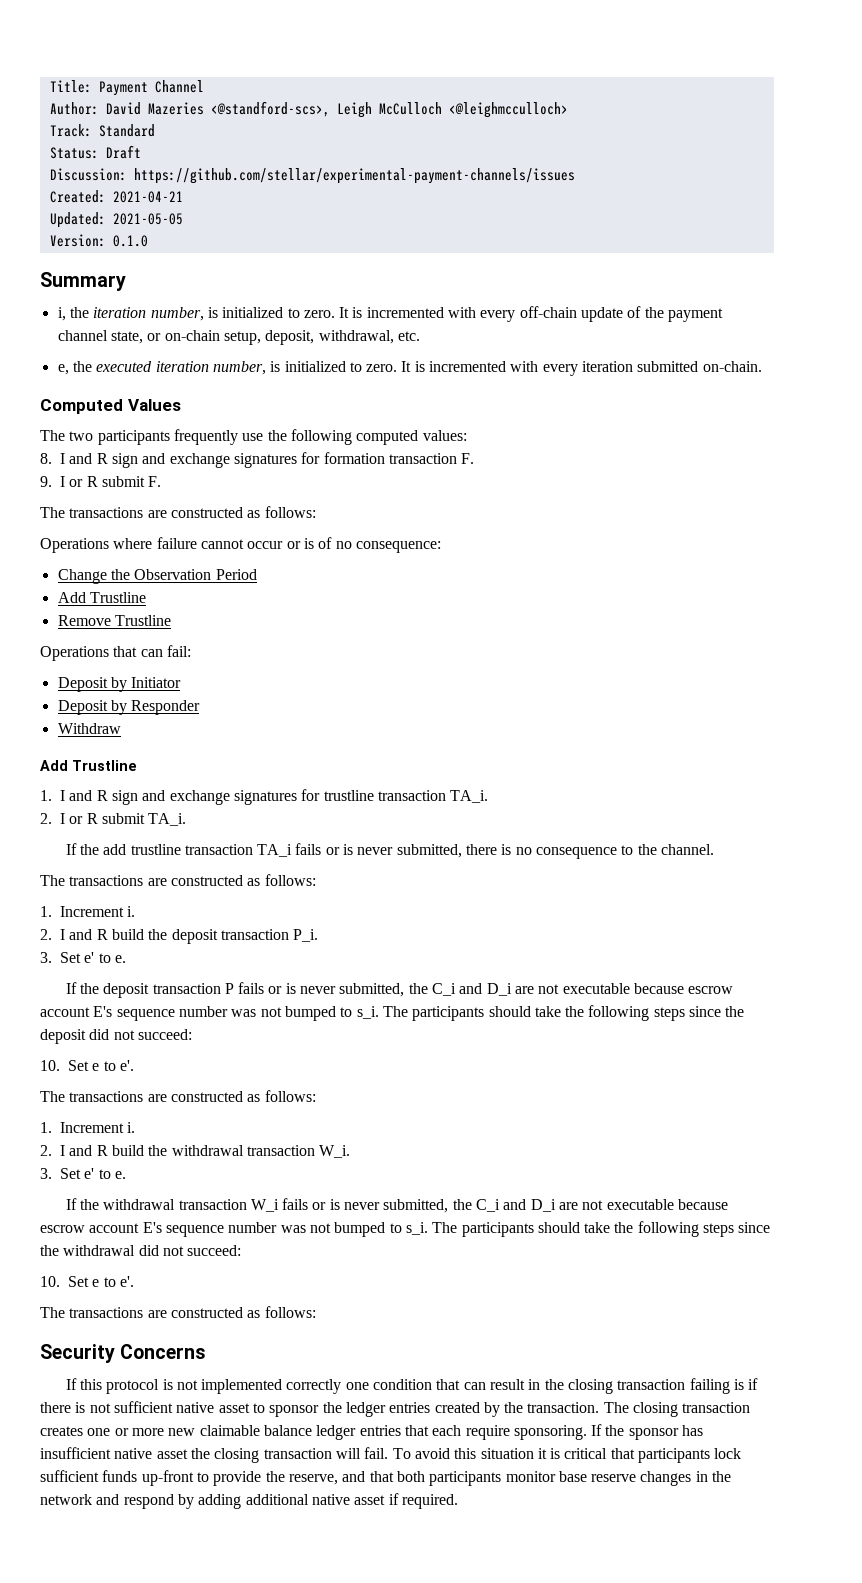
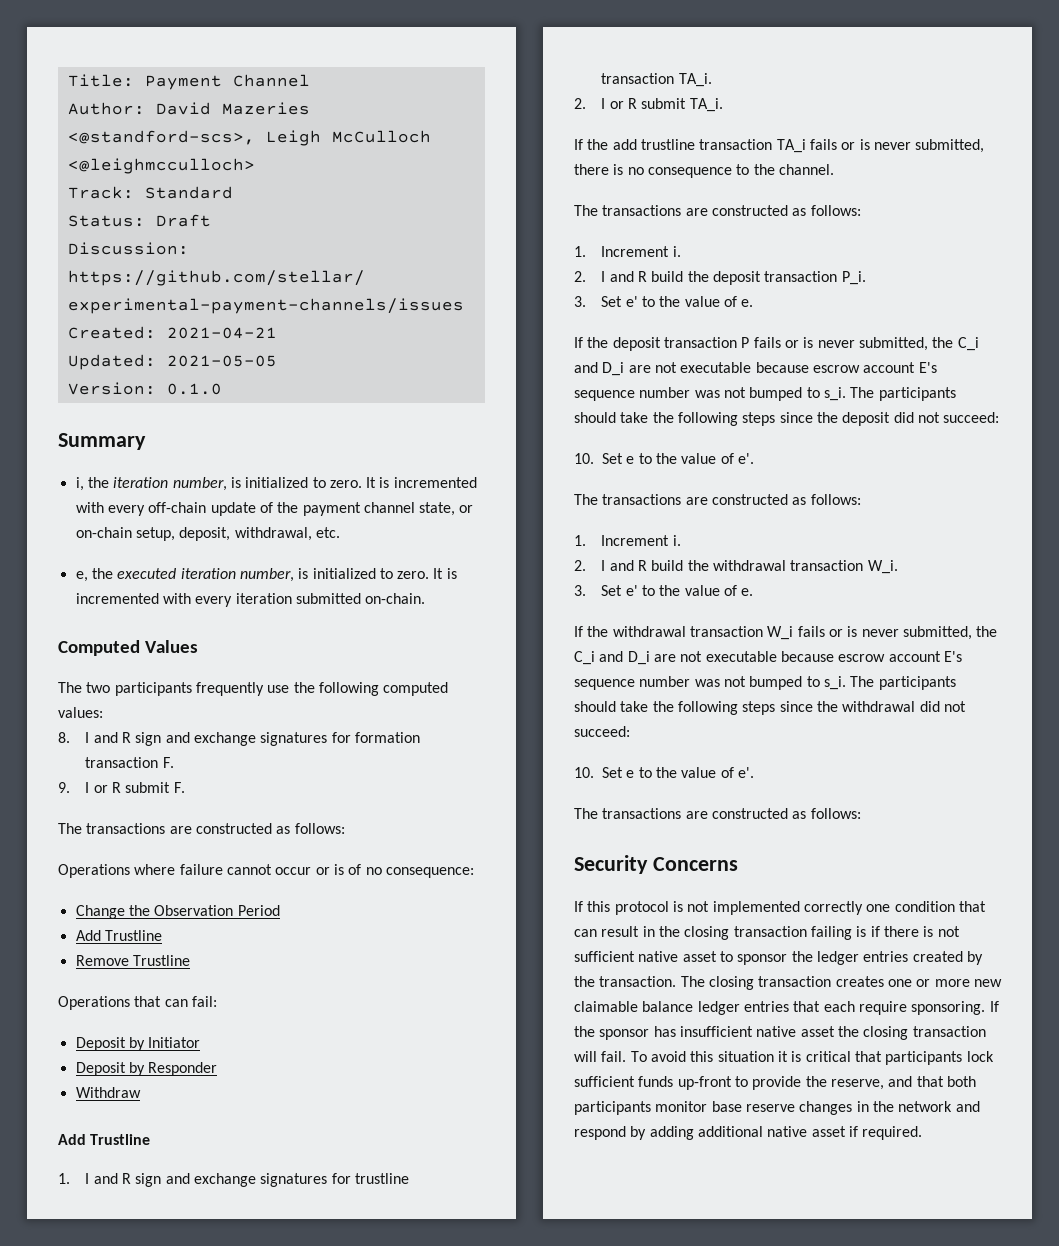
(111, 958) none -> [659,296,738,307] the value of
(116, 1066) none -> [655,453,734,464] the value of
(111, 1174) none -> [659,585,738,596] the value of
(116, 1282) none -> [655,767,734,778] the value of

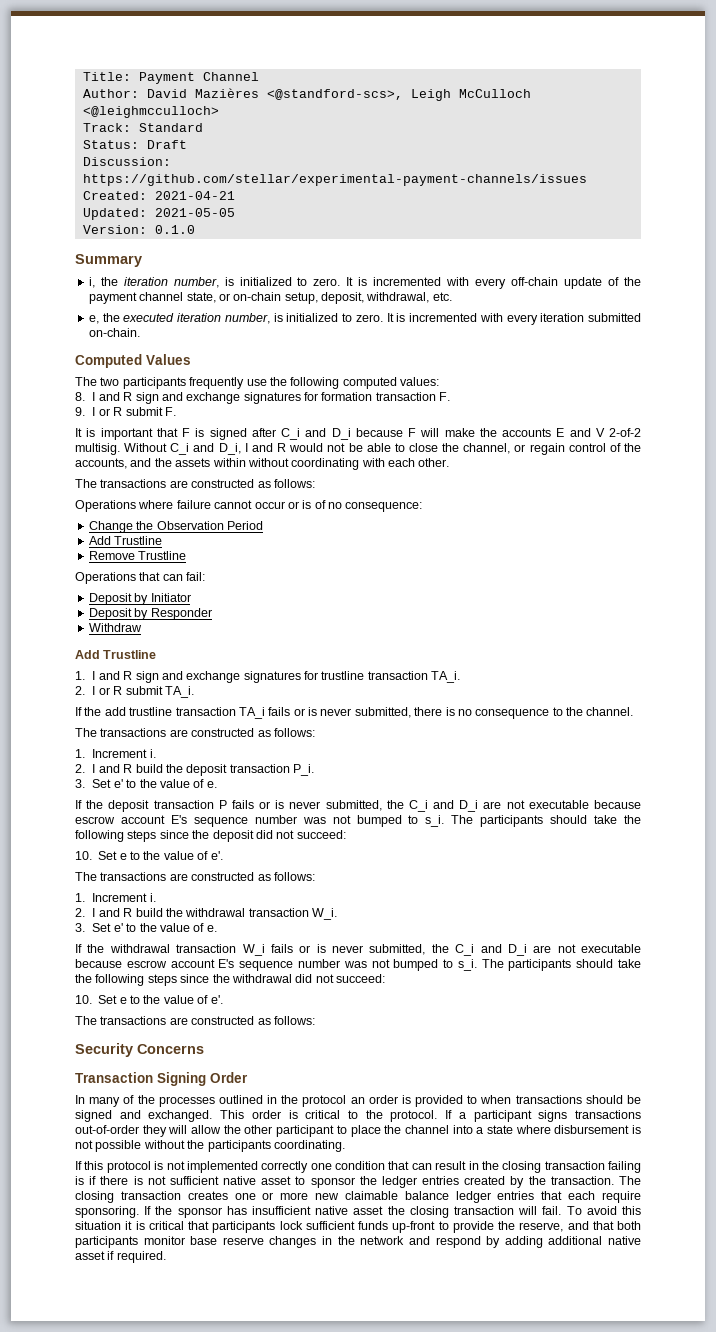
[221,102,310,115] Mazeries -> [194,88,259,98] Mazières
(185, 787) none -> [75,428,641,440] [75,443,641,455] [75,458,450,470] // It is important that F is signed after C_i and D_i because F will make the accounts E and V 2-of-2 multisig. Without C_i and D_i, I and R would not be able to close the channel, or regain control of the accounts, and the assets within without coordinating with each other.
(738, 864) none -> [75,1072,248,1086] [75,1095,642,1107] [75,1110,642,1122] [75,1125,641,1137] [75,1140,345,1152] // Transaction Signing Order // In many of the processes outlined in the protocol an order is provided to when transactions should be signed and exchanged. This order is critical to the protocol. If a participant signs transactions out-of-order they will allow the other participant to place the channel into a state where disbursement is not possible without the participants coordinating.

